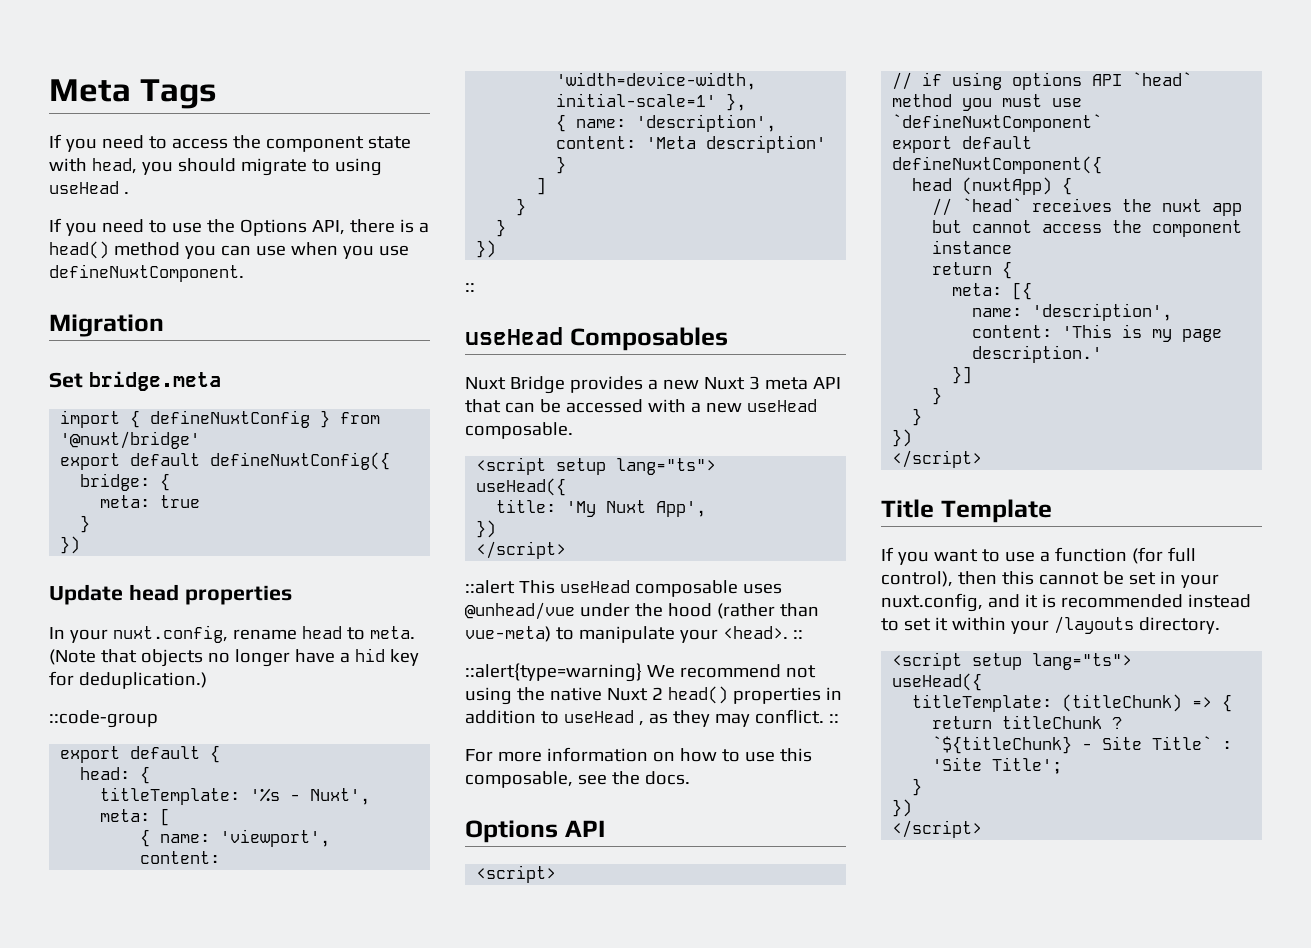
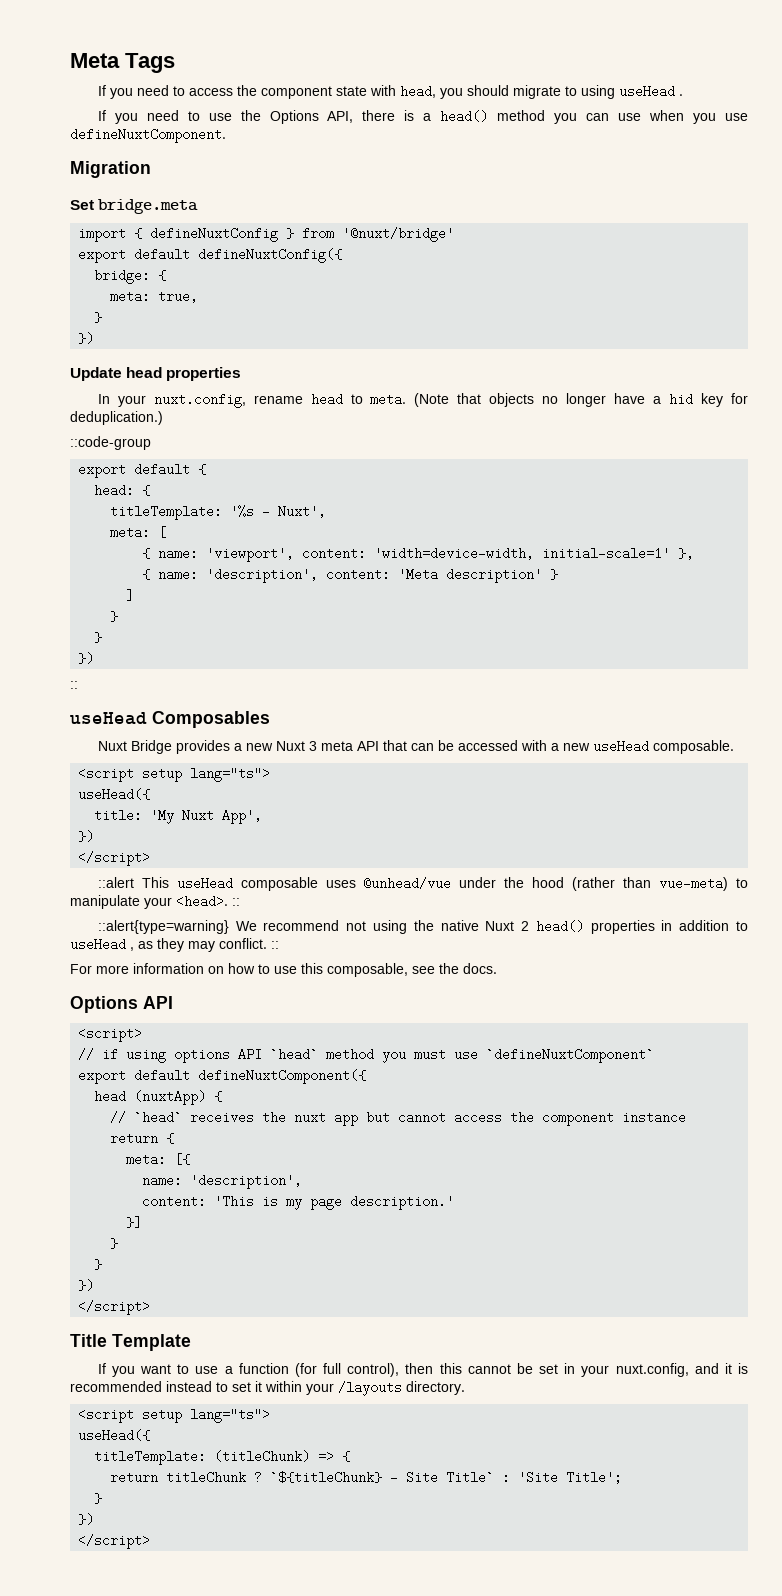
[160,495,201,508] true -> [158,290,199,303] true,

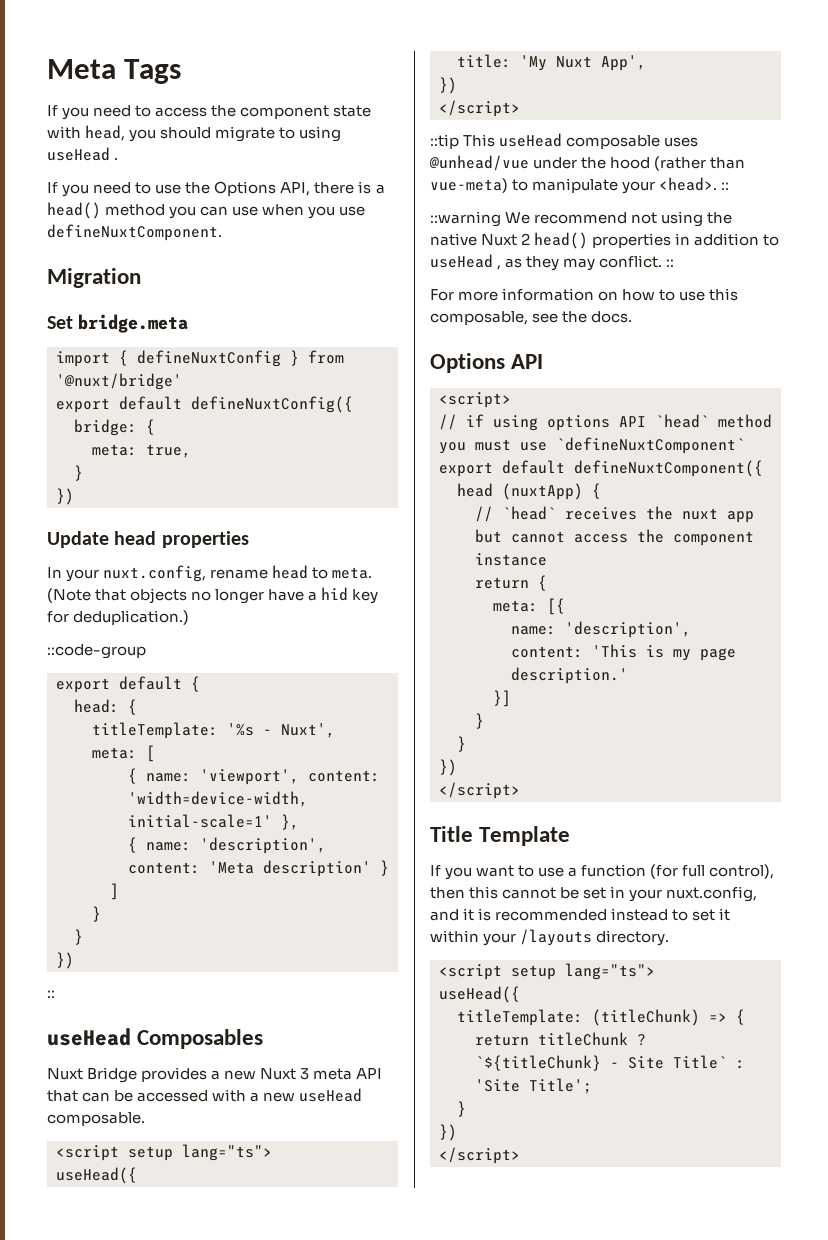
[97,877,134,888] ::alert -> [430,134,459,149] ::tip
[97,920,229,934] ::alert{type=warning} -> [430,211,501,227] ::warning

